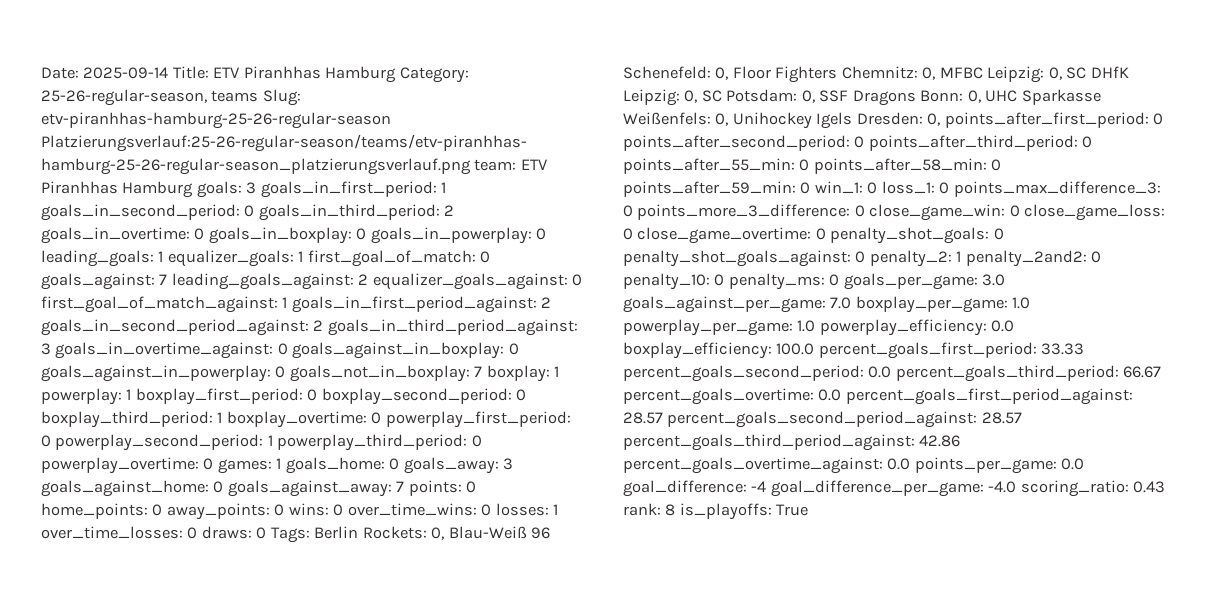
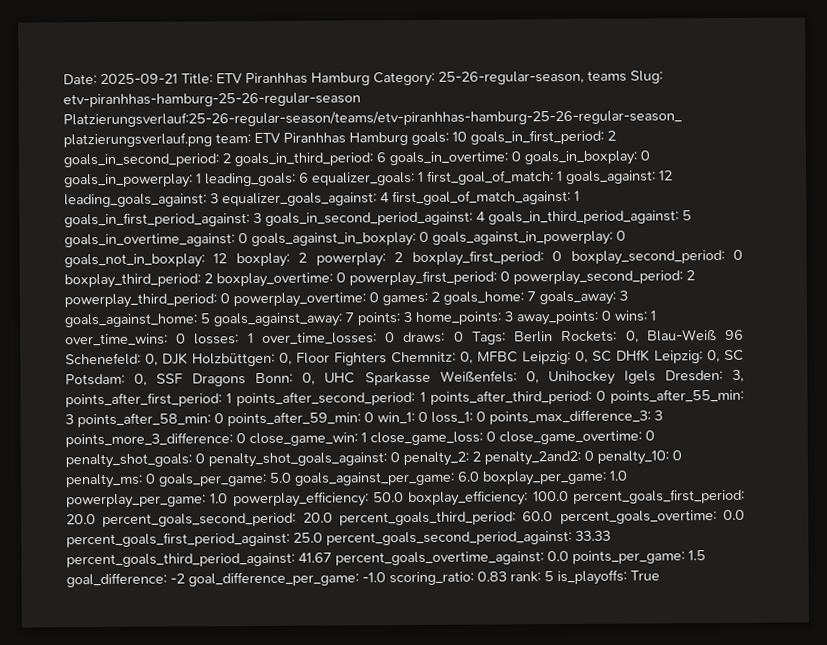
[83,67,169,79] 2025-09-14 -> [100,73,178,85] 2025-09-21
[246,181,447,198] [41,204,455,221] 3 goals_in_first_period: 1 goals_in_second_period: 0 goals_in_third_period: 2 -> [452,129,616,145] [63,152,386,168] 10 goals_in_first_period: 2 goals_in_second_period: 2 goals_in_third_period: 6
[536,228,547,240] [41,250,491,267] [41,273,583,290] [41,296,552,313] [41,319,578,336] [41,343,51,355] 0 leading_goals: 1 equalizer_goals: 1 first_goal_of_match: 0 goals_against: 7 leading_goals_against: 2 equalizer_goals_against: 0 first_goal_of_match_against: 1 goals_in_first_period_against: 2 goals_in_second_period_against: 2 goals_in_third_period_against: 3 -> [196,170,673,187] [64,189,580,208] [64,210,692,228] 1 leading_goals: 6 equalizer_goals: 1 first_goal_of_match: 1 goals_against: 12 leading_goals_against: 3 equalizer_goals_against: 4 first_goal_of_match_against: 1 goals_in_first_period_against: 3 goals_in_second_period_against: 4 goals_in_third_period_against: 5
[474,365,560,382] [41,388,132,405] 7 boxplay: 1 powerplay: 1 -> [213,252,404,268] 12 boxplay: 2 powerplay: 2
[217,412,223,423] 1 -> [204,273,213,284] 2
[267,435,273,446] 1 -> [686,270,695,281] 2
[276,457,400,474] 1 goals_home: 0 -> [431,291,536,305] 2 goals_home: 7
[213,481,224,493] 0 -> [200,313,211,324] 5
[466,481,477,493] [41,503,163,519] 0 home_points: 0 -> [403,311,513,325] 3 home_points: 3
[333,504,344,516] 0 -> [650,310,656,321] 1
(729, 73) none -> [162,352,292,367] DJK Holzbüttgen: 0,
[927,112,1164,128] [623,135,865,151] 0, points_after_first_period: 0 points_after_second_period: 0 -> [732,369,745,382] [65,390,426,408] 3, points_after_first_period: 1 points_after_second_period: 1
[799,159,810,171] 0 -> [65,414,74,425] 3
[623,205,633,217] 0 -> [654,410,663,421] 3
[1009,205,1020,217] 0 -> [361,432,367,443] 1
[956,251,962,262] 1 -> [472,451,481,462] 2
[982,274,1006,286] [623,296,852,313] 3.0 goals_against_per_game: 7.0 -> [269,471,480,486] 5.0 goals_against_per_game: 6.0
[991,320,1015,332] 0.0 -> [373,492,404,503] 50.0
[1041,343,1085,355] [623,365,1162,382] [623,388,1133,405] [623,411,1022,428] [623,434,961,451] [623,457,1085,474] [623,480,1166,497] [623,503,676,516] 33.33 percent_goals_second_period: 0.0 percent_goals_third_period: 66.67 percent_goals_overtime: 0.0 percent_goals_first_period_against: 28.57 percent_goals_second_period_against: 28.57 percent_goals_third_period_against: 42.86 percent_goals_overtime_against: 0.0 points_per_game: 0.0 goal_difference: -4 goal_difference_per_game: -4.0 scoring_ratio: 0.43 rank: 8 -> [66,509,745,528] [66,530,611,548] [66,550,706,568] [66,571,554,588] 20.0 percent_goals_second_period: 20.0 percent_goals_third_period: 60.0 percent_goals_overtime: 0.0 percent_goals_first_period_against: 25.0 percent_goals_second_period_against: 33.33 percent_goals_third_period_against: 41.67 percent_goals_overtime_against: 0.0 points_per_game: 1.5 goal_difference: -2 goal_difference_per_game: -1.0 scoring_ratio: 0.83 rank: 5

